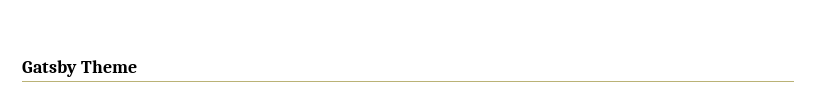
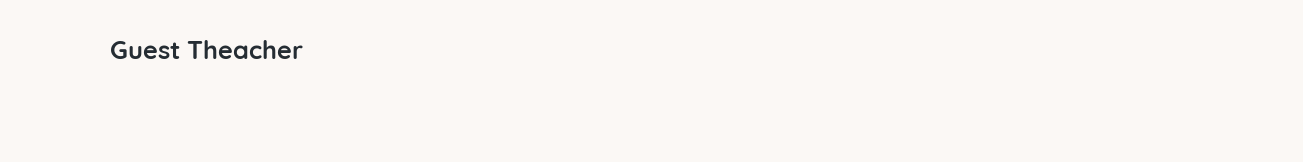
[22,60,137,77] Gatsby Theme -> [110,40,303,59] Guest Theacher

